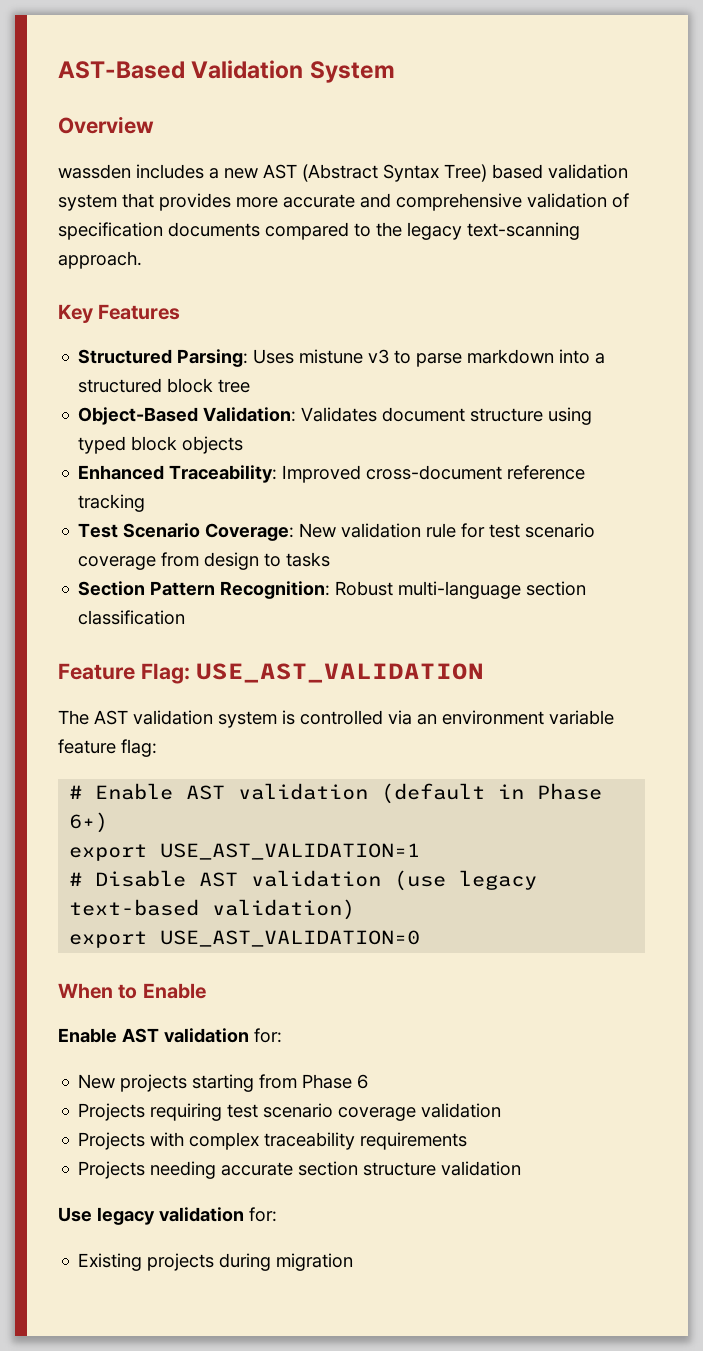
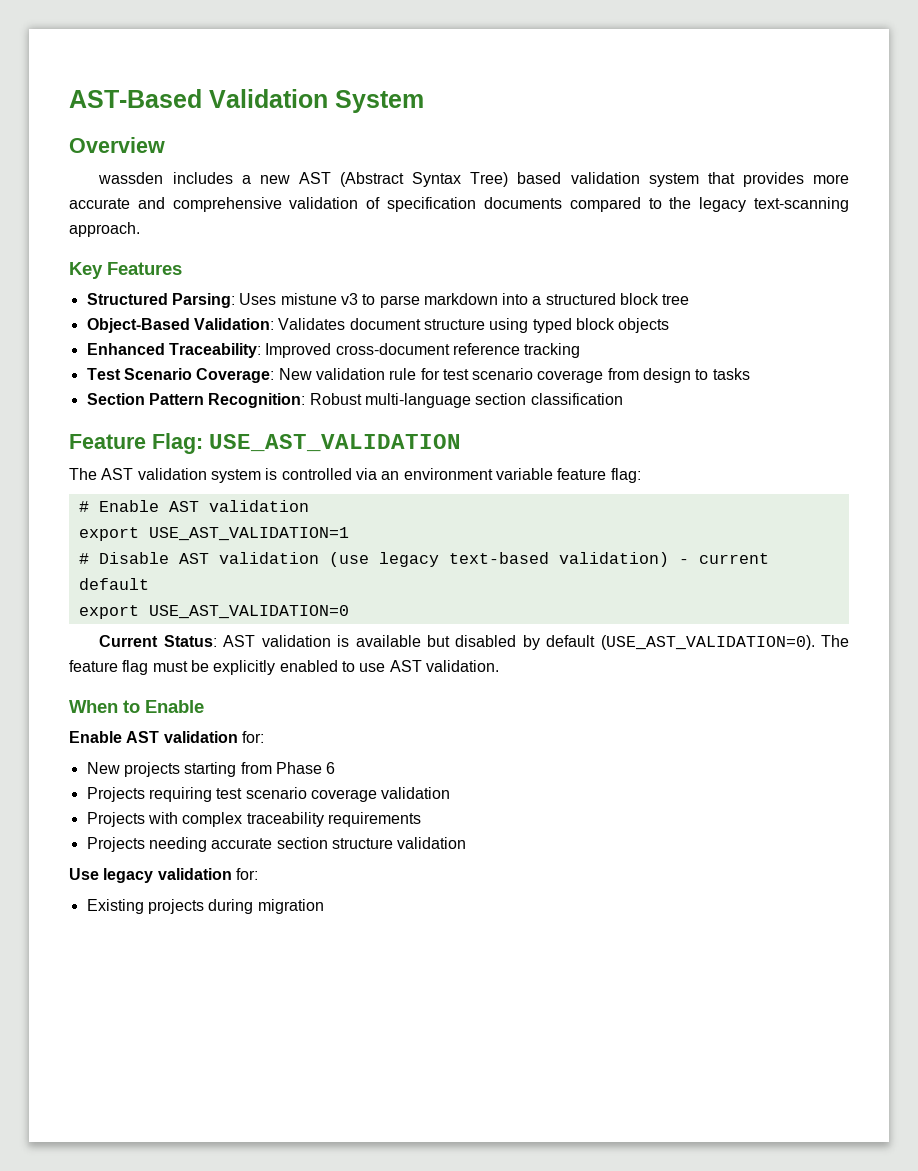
[381,783,603,804] [69,812,109,833] (default in Phase 6+) -> (309, 506) none
(356, 909) none -> [678,553,769,564] [78,578,149,590] - current default
(421, 938) none -> [99,635,849,650] [69,660,499,675] // Current Status: AST validation is available but disabled by default (USE_AST_VALIDATION=0). The feature flag must be explicitly enabled to use AST validation.

